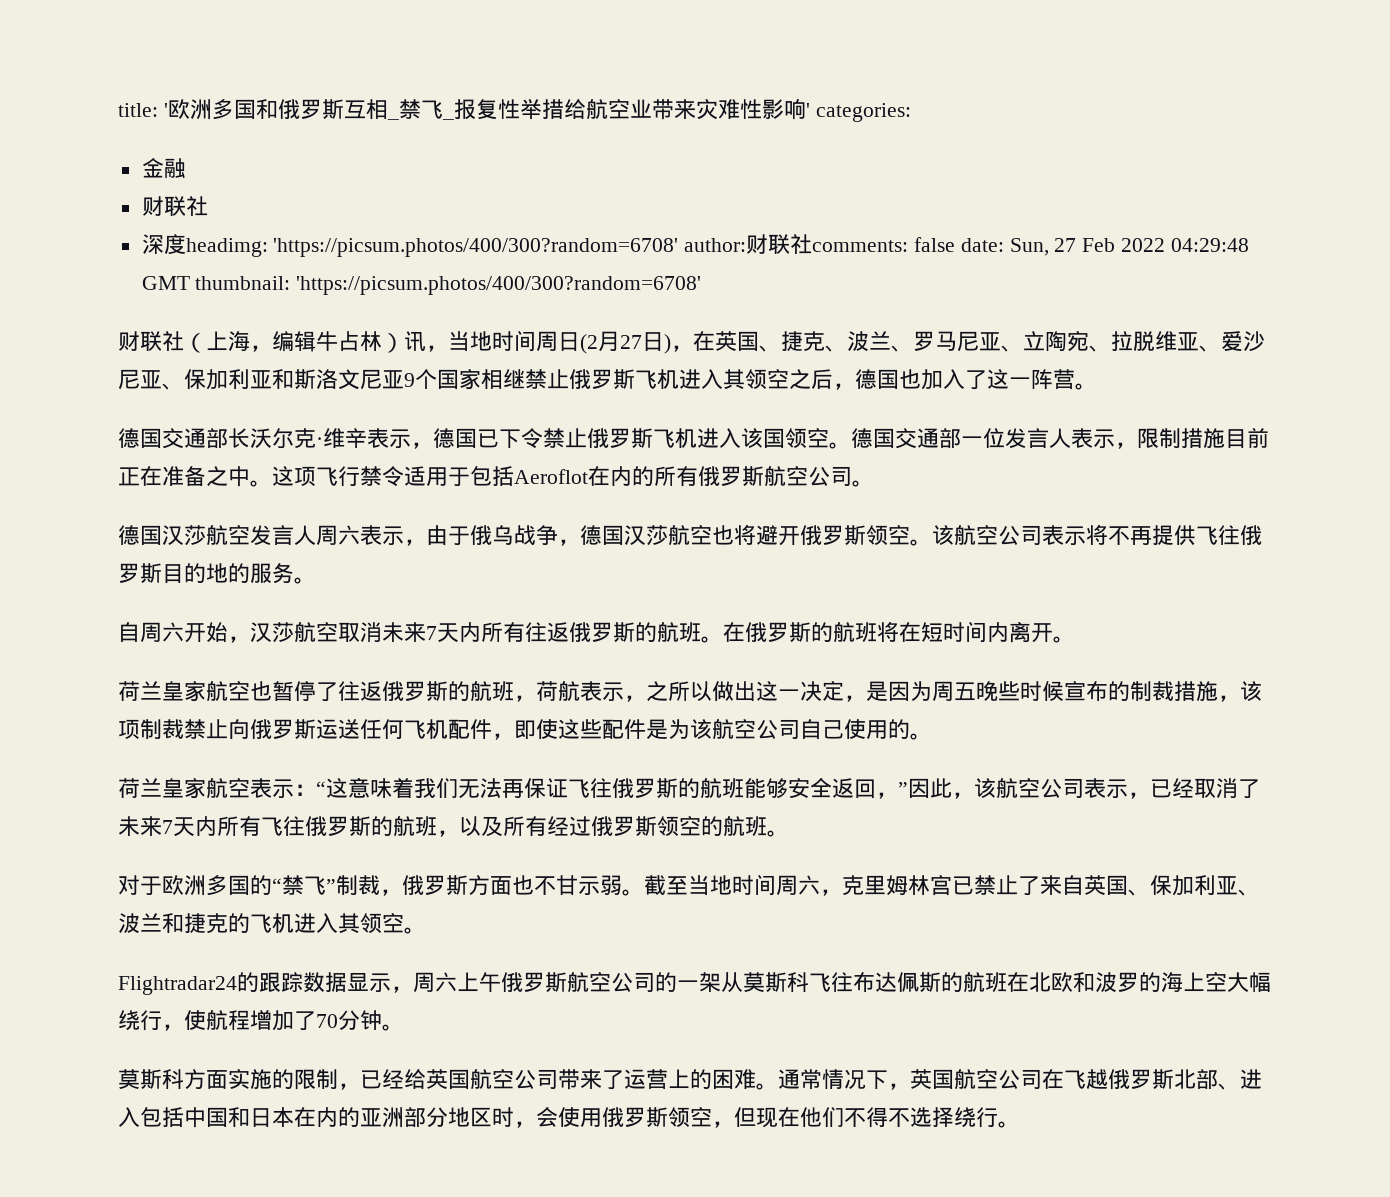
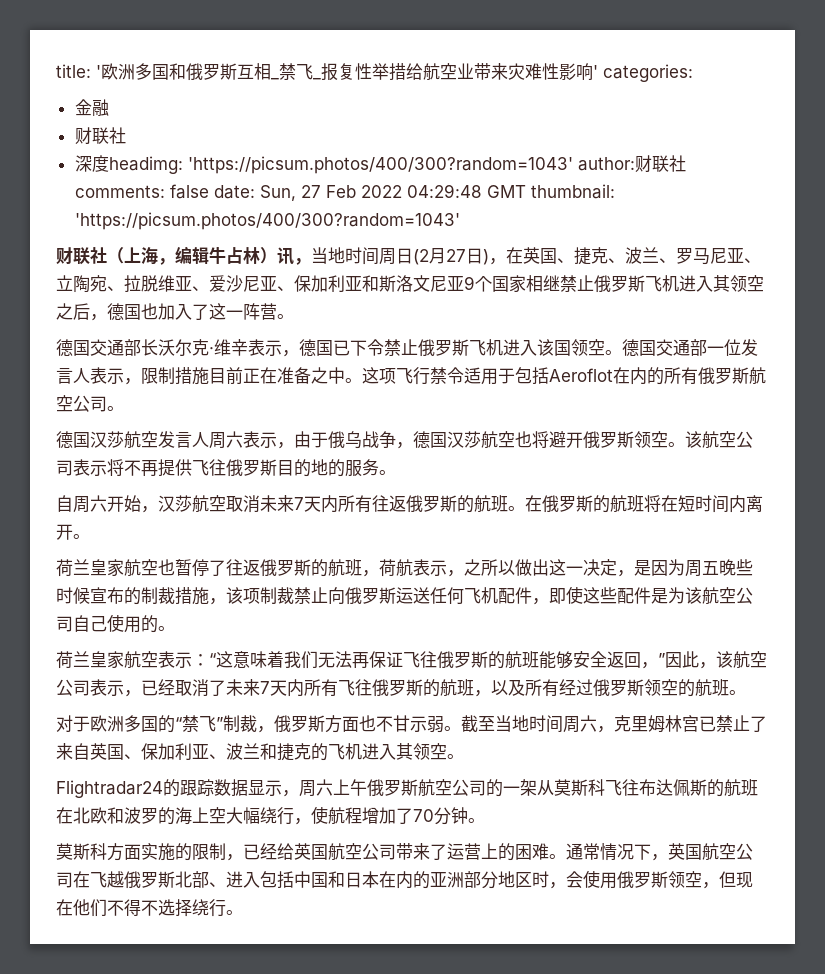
[273,238,679,257] 'https://picsum.photos/400/300?random=6708' -> [187,156,573,174] 'https://picsum.photos/400/300?random=1043'
[296,276,702,295] 'https://picsum.photos/400/300?random=6708' -> [74,212,460,230] 'https://picsum.photos/400/300?random=1043'

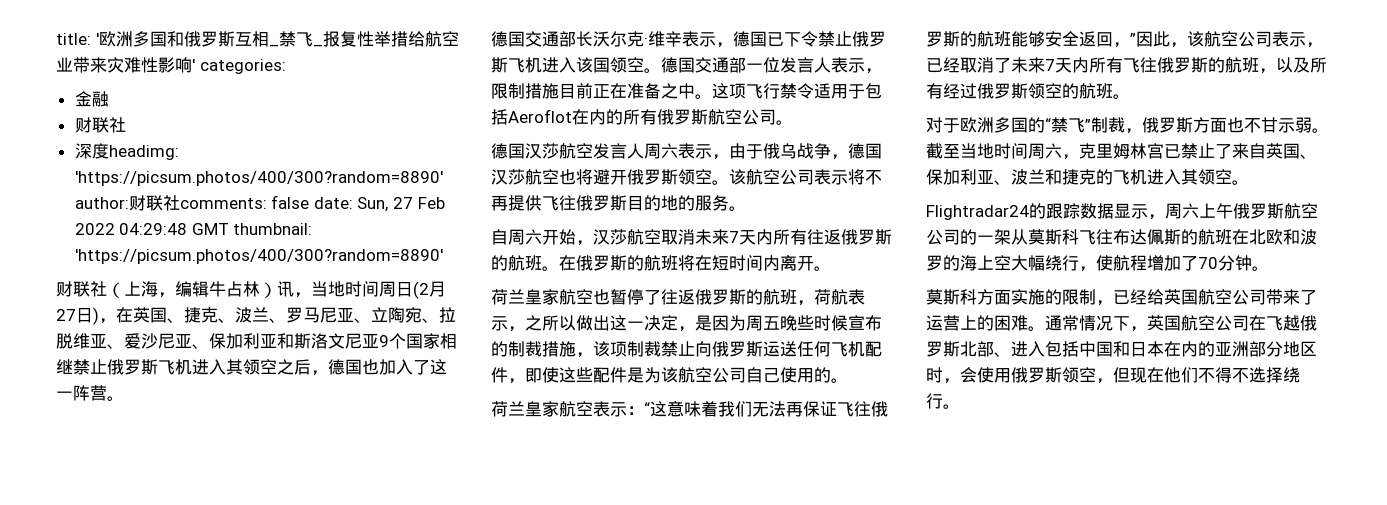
[187,156,573,174] 'https://picsum.photos/400/300?random=1043' -> [74,171,443,186] 'https://picsum.photos/400/300?random=8890'
[74,212,460,230] 'https://picsum.photos/400/300?random=1043' -> [74,249,443,264] 'https://picsum.photos/400/300?random=8890'

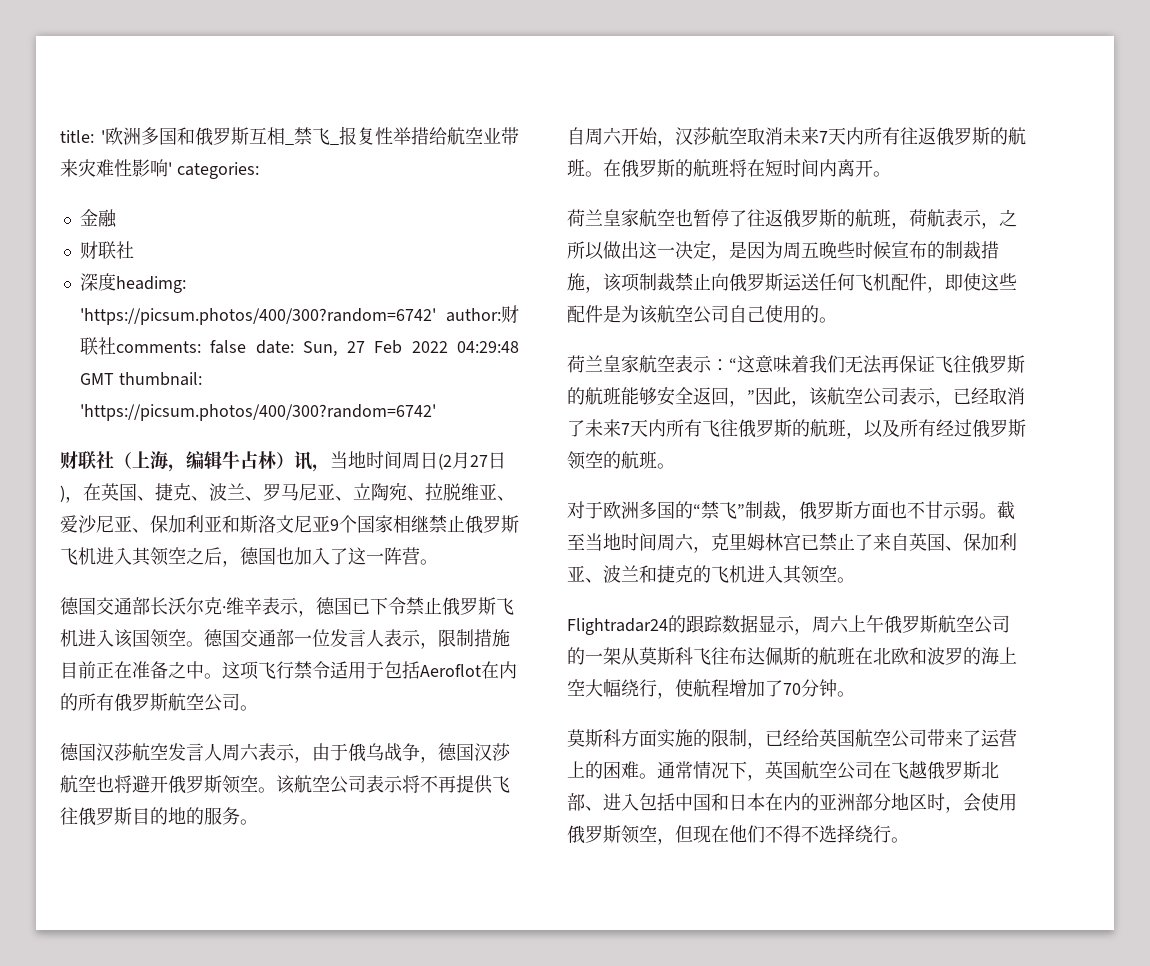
[74,171,443,186] 'https://picsum.photos/400/300?random=8890' -> [79,308,436,325] 'https://picsum.photos/400/300?random=6742'
[74,249,443,264] 'https://picsum.photos/400/300?random=8890' -> [79,404,436,421] 'https://picsum.photos/400/300?random=6742'

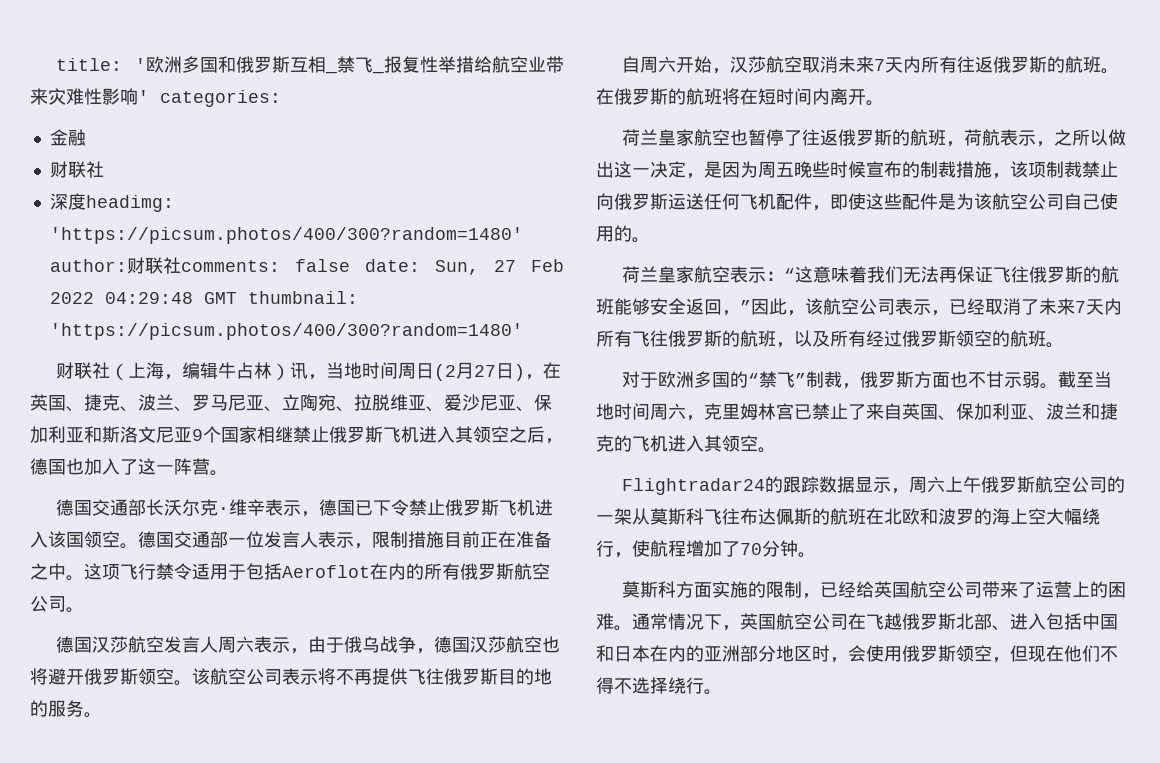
[79,308,436,325] 'https://picsum.photos/400/300?random=6742' -> [49,227,523,244] 'https://picsum.photos/400/300?random=1480'
[79,404,436,421] 'https://picsum.photos/400/300?random=6742' -> [49,323,523,340] 'https://picsum.photos/400/300?random=1480'

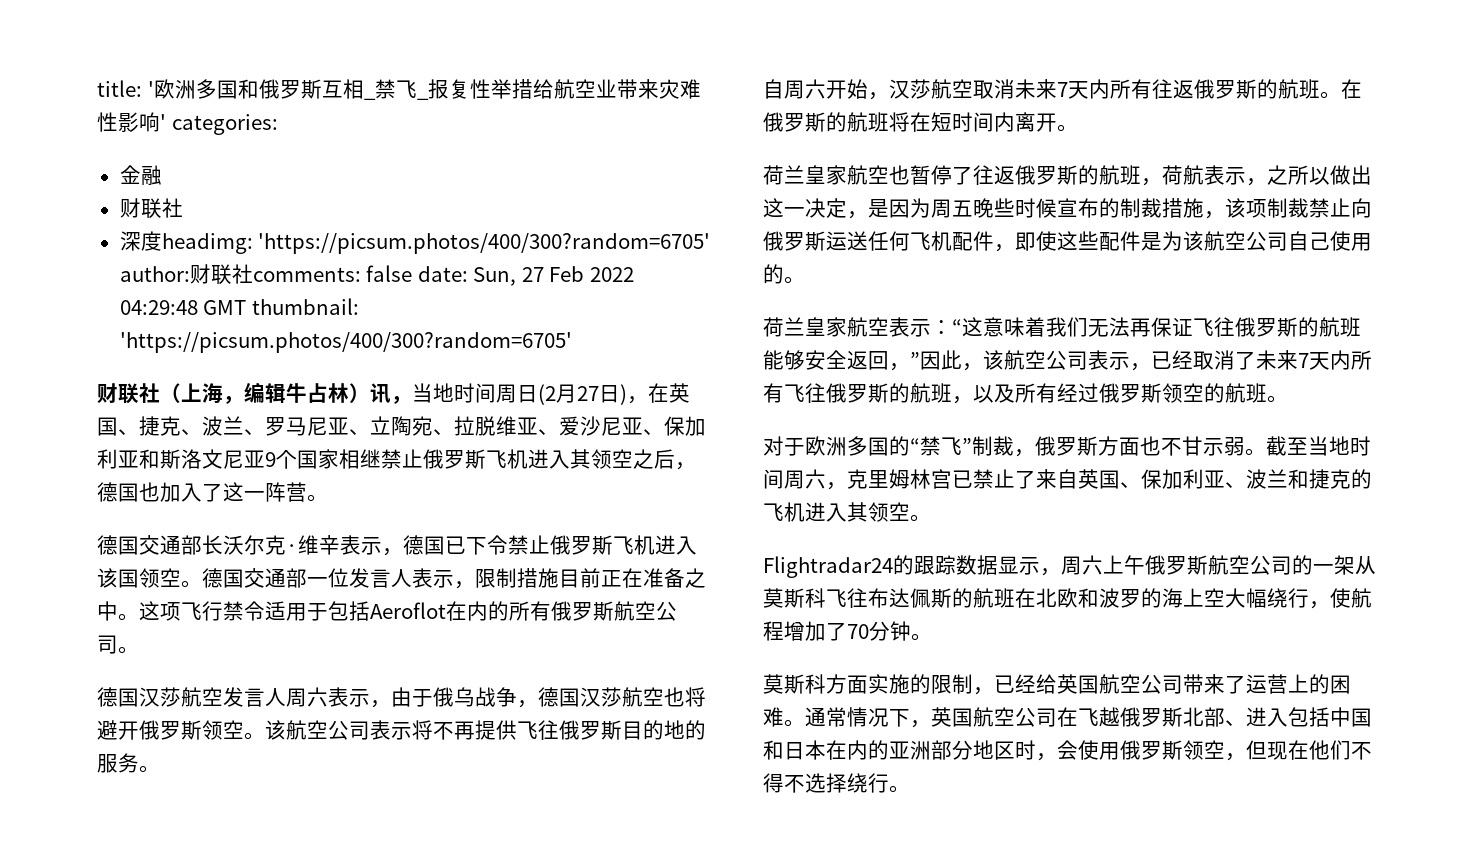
[49,227,523,244] 'https://picsum.photos/400/300?random=1480' -> [258,233,711,254] 'https://picsum.photos/400/300?random=6705'
[49,323,523,340] 'https://picsum.photos/400/300?random=1480' -> [119,332,572,353] 'https://picsum.photos/400/300?random=6705'

